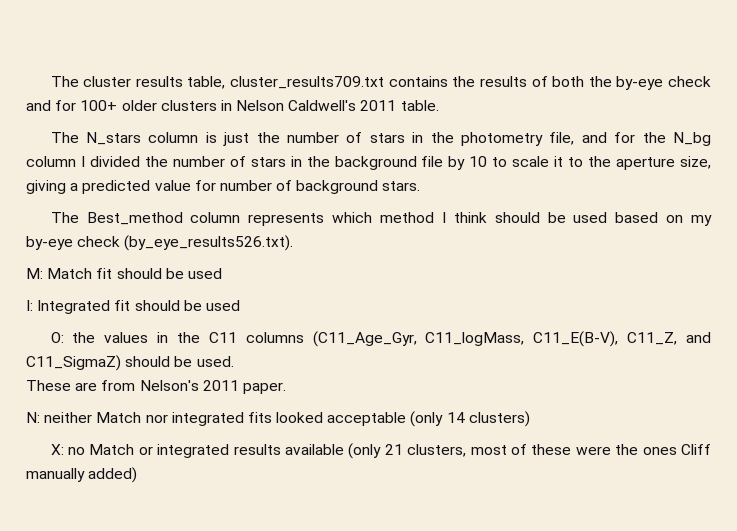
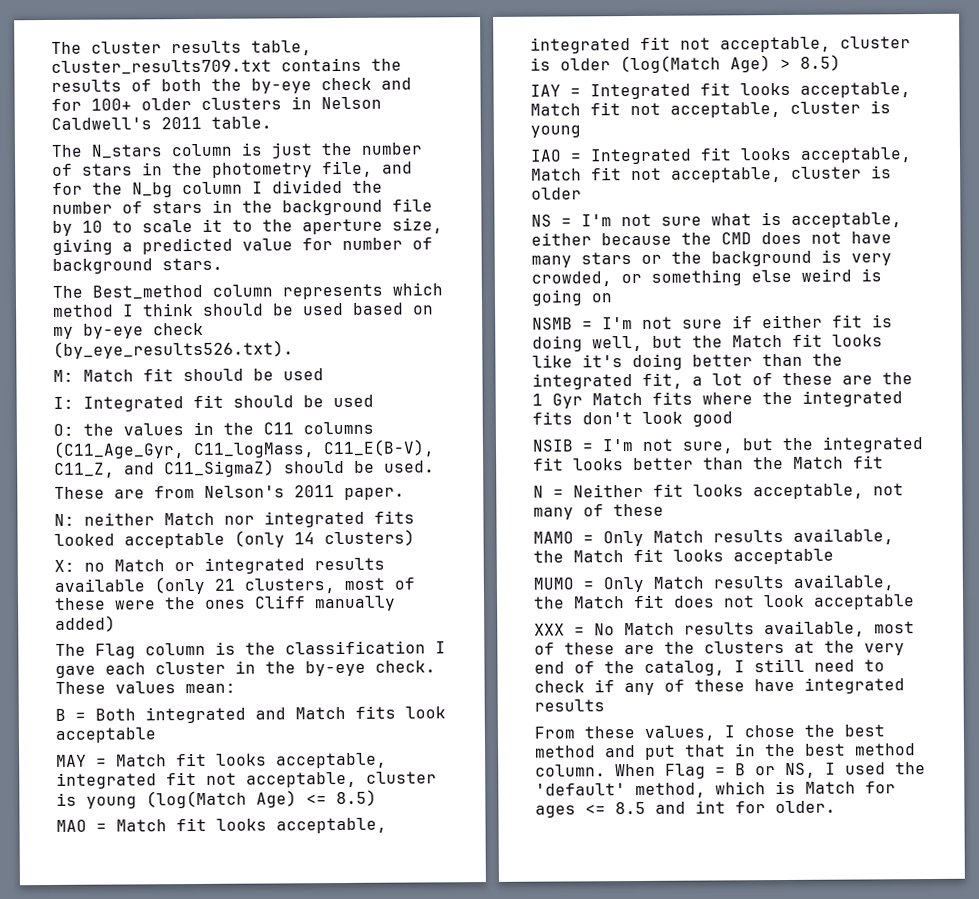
(138, 475) none -> [55,640,446,659] [55,660,436,678] [55,681,236,694] [55,705,446,724] [55,727,156,743] [56,752,387,769] [56,771,437,789] [56,789,377,809] [56,817,387,834] [530,36,911,54] [530,54,841,74] [530,82,911,100] [530,100,891,118] [530,125,581,138] [530,147,912,165] [531,165,892,183] [531,187,582,200] [531,212,902,228] [531,231,892,246] [531,249,892,268] [531,268,882,287] [531,289,612,306] [532,314,893,330] [532,333,883,352] [532,353,843,371] [532,372,913,390] [532,390,903,409] [532,411,733,427] [532,436,924,454] [533,455,884,471] [533,483,904,500] [533,503,664,520] [533,528,894,547] [533,548,834,565] [533,574,894,593] [534,594,915,610] [534,620,915,638] [534,640,905,656] [534,658,885,676] [534,677,905,696] [534,699,605,712] [534,724,885,741] [535,743,916,760] [535,762,926,779] [535,780,896,799] [535,800,836,818] // The Flag column is the classification I gave each cluster in the by-eye check. These values mean: // B = Both integrated and Match fits look acceptable // MAY = Match fit looks acceptable, integrated fit not acceptable, cluster is young (log(Match Age) <= 8.5) // MAO = Match fit looks acceptable, integrated fit not acceptable, cluster is older (log(Match Age) > 8.5) // IAY = Integrated fit looks acceptable, Match fit not acceptable, cluster is young // IAO = Integrated fit looks acceptable, Match fit not acceptable, cluster is older // NS = I'm not sure what is acceptable, either because the CMD does not have many stars or the background is very crowded, or something else weird is going on // NSMB = I'm not sure if either fit is doing well, but the Match fit looks like it's doing better than the integrated fit, a lot of these are the 1 Gyr Match fits where the integrated fits don't look good // NSIB = I'm not sure, but the integrated fit looks better than the Match fit // N = Neither fit looks acceptable, not many of these // MAMO = Only Match results available, the Match fit looks acceptable // MUMO = Only Match results available, the Match fit does not look acceptable // XXX = No Match results available, most of these are the clusters at the very end of the catalog, I still need to check if any of these have integrated results // From these values, I chose the best method and put that in the best method column. When Flag = B or NS, I used the 'default' method, which is Match for ages <= 8.5 and int for older.

